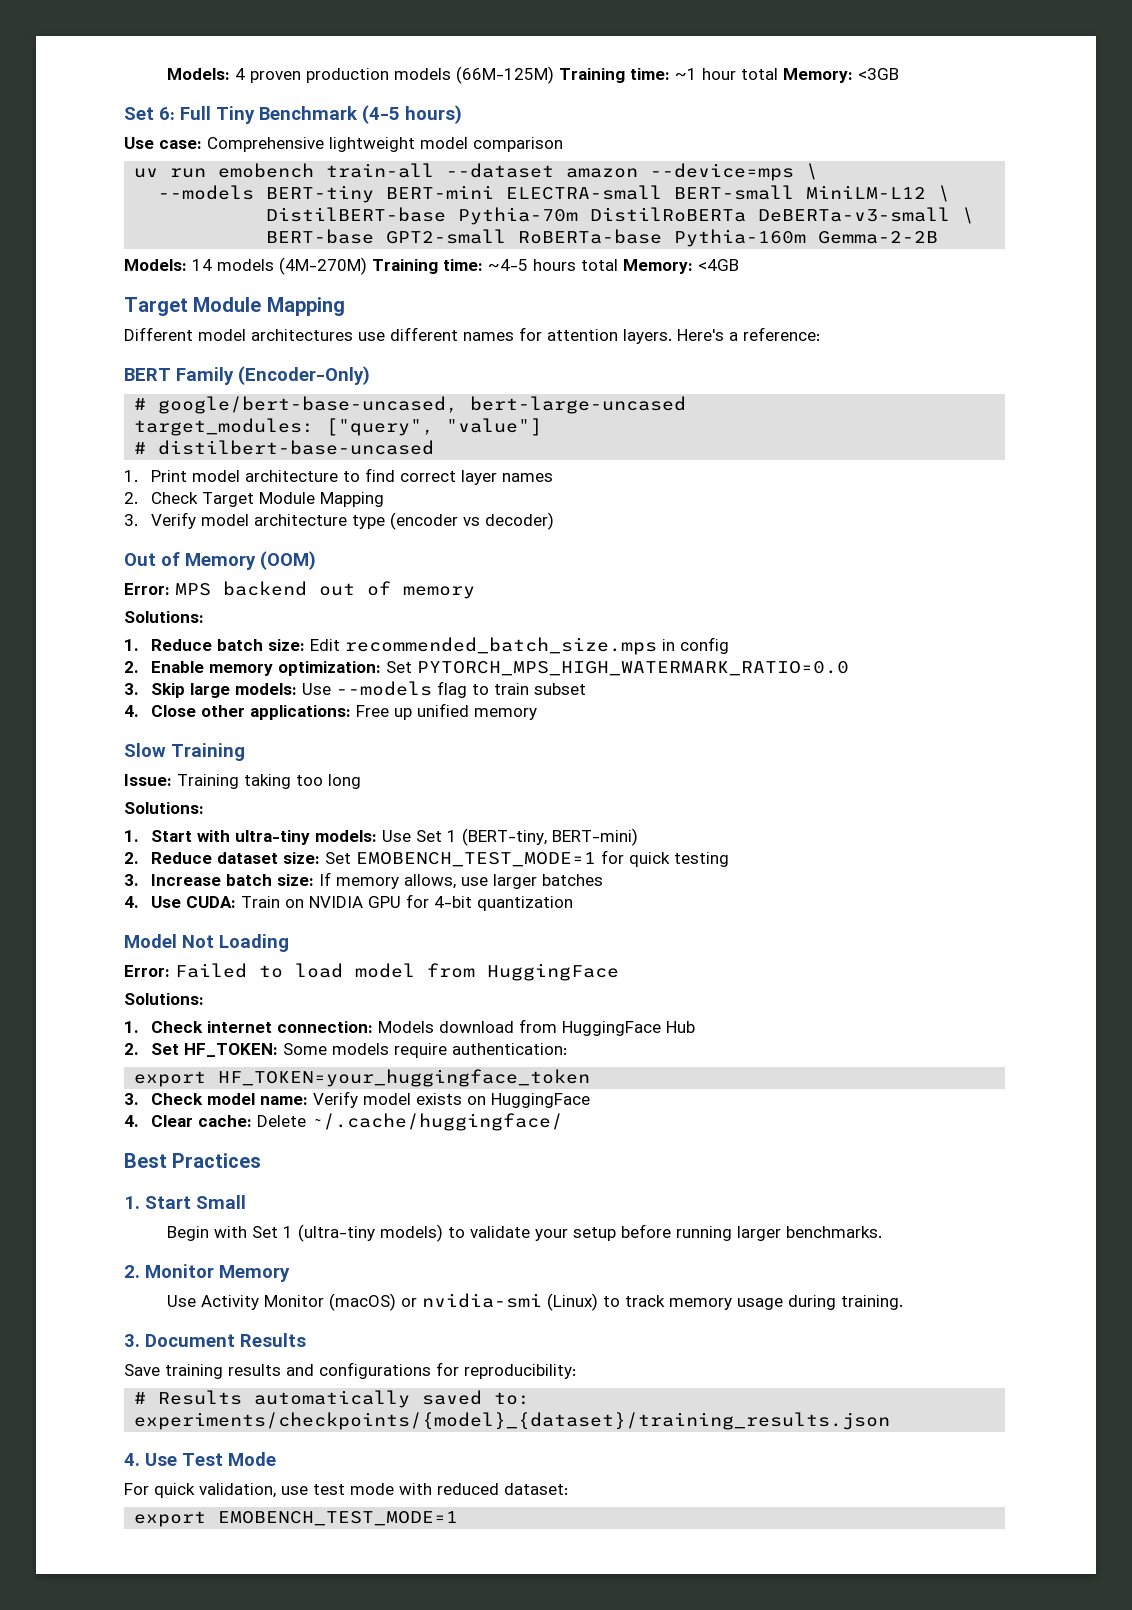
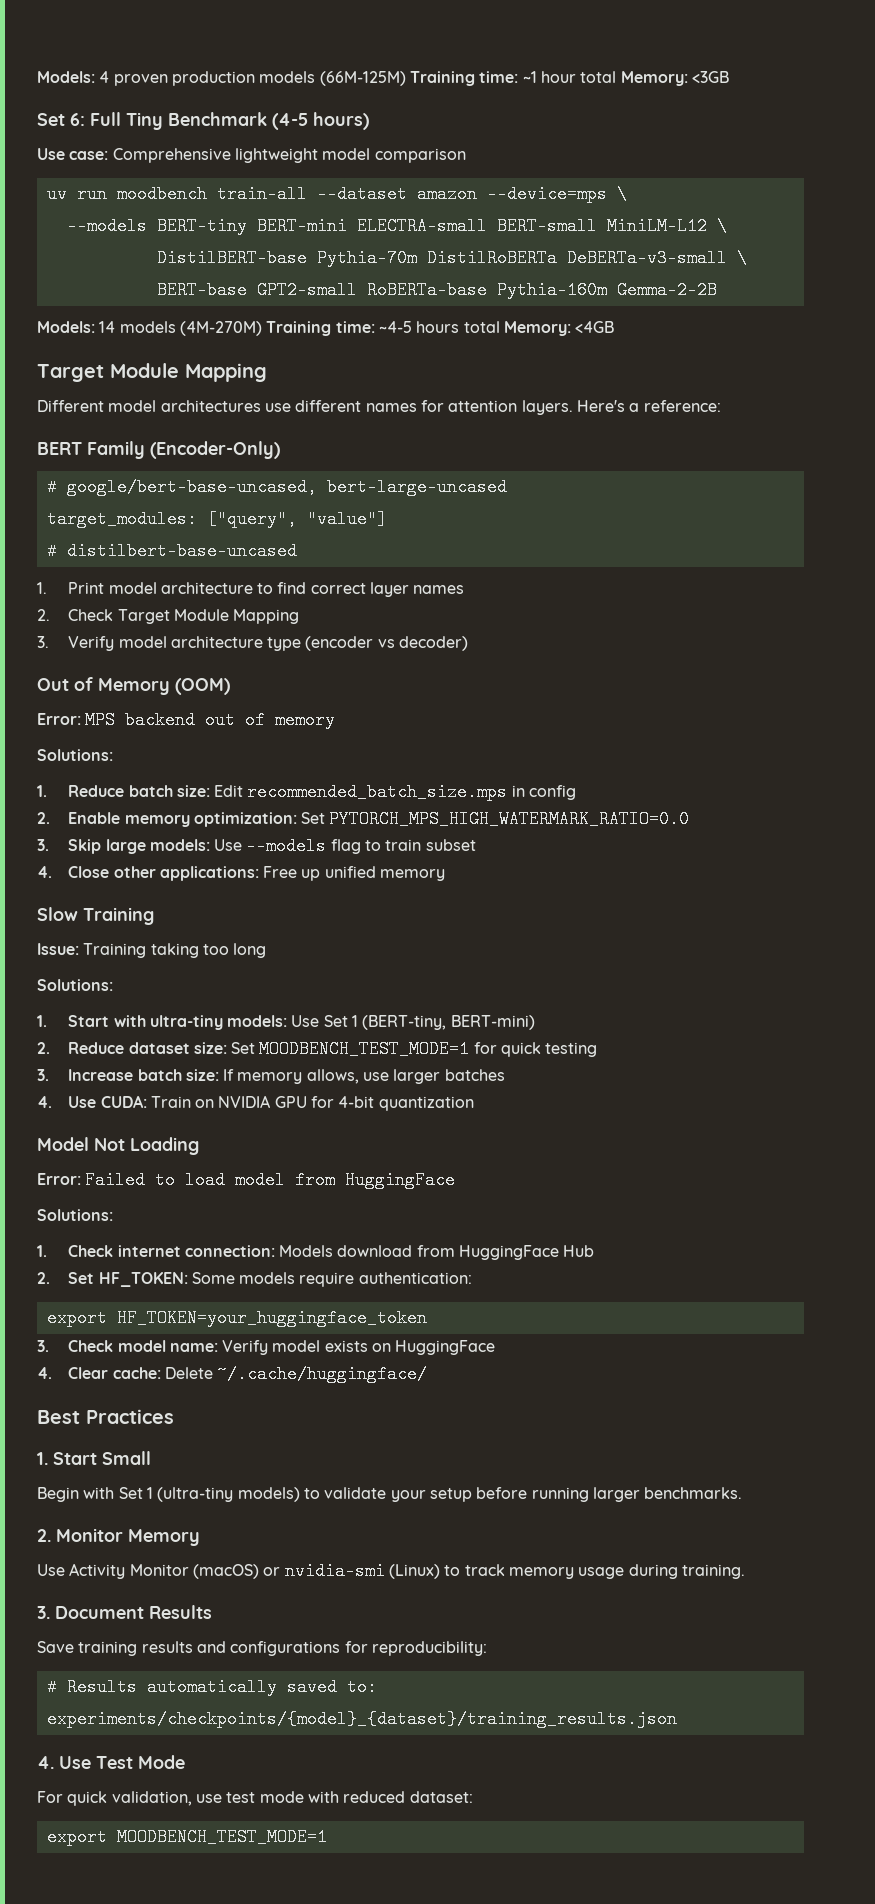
[218,163,315,178] emobench -> [116,185,207,203] moodbench
[355,852,596,867] EMOBENCH_TEST_MODE=1 -> [259,1040,470,1058] MOODBENCH_TEST_MODE=1
[218,1511,459,1526] EMOBENCH_TEST_MODE=1 -> [116,1828,327,1846] MOODBENCH_TEST_MODE=1

